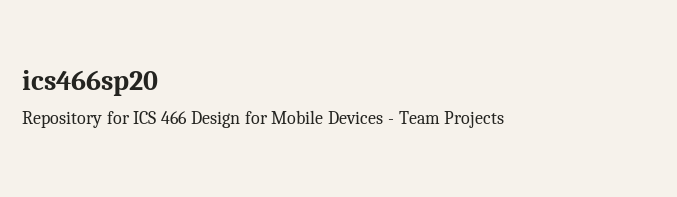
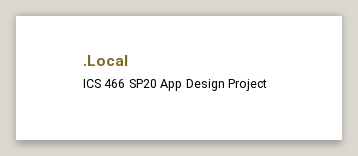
[22,70,158,96] [22,110,505,128] ics466sp20 // Repository for ICS 466 Design for Mobile Devices - Team Projects -> [83,55,128,66] [83,79,267,91] .Local // ICS 466 SP20 App Design Project

